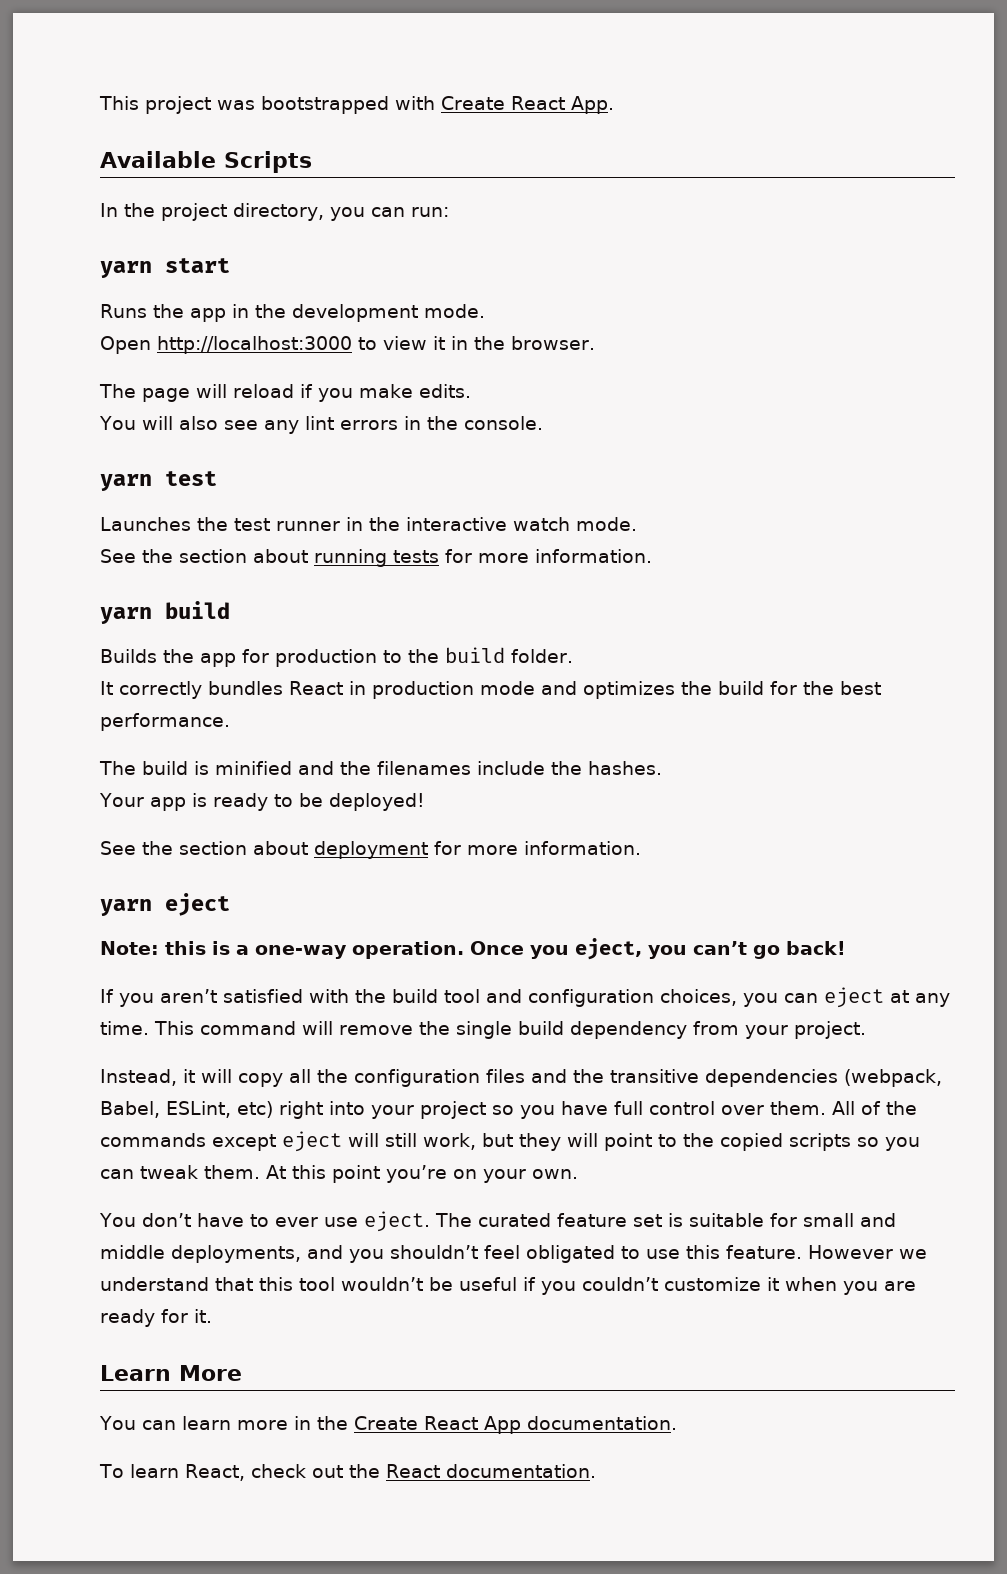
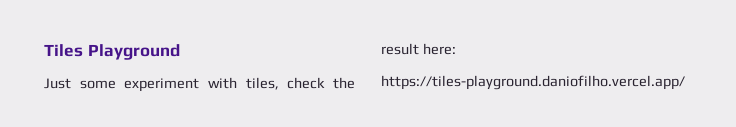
[99,96,614,114] [100,151,312,173] [100,203,449,221] [100,258,230,278] [100,304,485,322] [100,336,595,354] [99,384,471,402] [99,416,543,434] [100,471,217,491] [100,517,637,531] [100,549,652,567] [100,601,230,624] [100,647,573,667] [100,681,881,699] [100,713,230,731] [99,761,662,775] [99,793,425,811] [100,841,641,859] [100,893,230,916] [100,938,846,960] [100,987,950,1008] [100,1021,866,1039] [100,1069,942,1087] [100,1101,917,1119] [100,1131,920,1152] [100,1165,578,1183] [99,1211,896,1232] [100,1245,927,1263] [100,1277,916,1295] [100,1309,212,1327] [100,1365,242,1381] [99,1416,677,1434] [99,1464,596,1481] This project was bootstrapped with Create React App. // Available Scripts // In the project directory, you can run: // yarn start // Runs the app in the development mode. // Open http://localhost:3000 to view it in the browser. // The page will reload if you make edits. // You will also see any lint errors in the console. // yarn test // Launches the test runner in the interactive watch mode. // See the section about running tests for more information. // yarn build // Builds the app for production to the build folder. // It correctly bundles React in production mode and optimizes the build for the best performance. // The build is minified and the filenames include the hashes. // Your app is ready to be deployed! // See the section about deployment for more information. // yarn eject // Note: this is a one-way operation. Once you eject, you can’t go back! // If you aren’t satisfied with the build tool and configuration choices, you can eject at any time. This command will remove the single build dependency from your project. // Instead, it will copy all the configuration files and the transitive dependencies (webpack, Babel, ESLint, etc) right into your project so you have full control over them. All of the commands except eject will still work, but they will point to the copied scripts so you can tweak them. At this point you’re on your own. // You don’t have to ever use eject. The curated feature set is suitable for small and middle deployments, and you shouldn’t feel obligated to use this feature. However we understand that this tool wouldn’t be useful if you couldn’t customize it when you are ready for it. // Learn More // You can learn more in the Create React App documentation. // To learn React, check out the React documentation. -> [44,44,180,60] [44,77,355,92] [381,43,456,55] [381,75,685,90] Tiles Playground // Just some experiment with tiles, check the result here: // https://tiles-playground.daniofilho.vercel.app/

